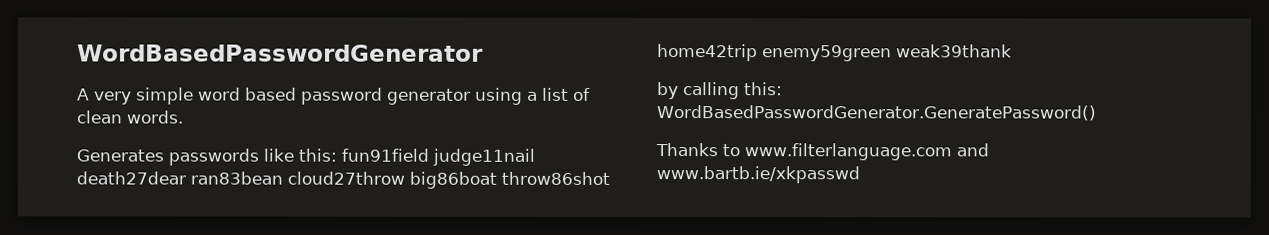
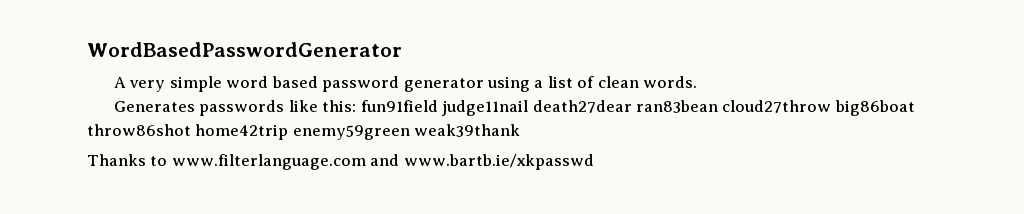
[657,82,783,100] [656,105,1097,121] // by calling this: WordBasedPasswordGenerator.GeneratePassword() -> (521, 130) none

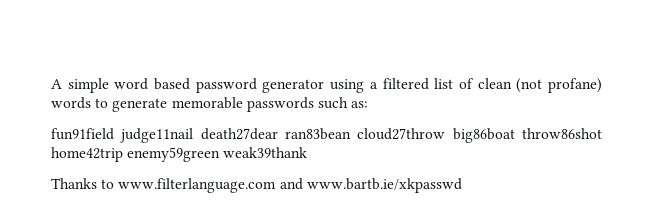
[87,42,402,57] [113,77,166,92] WordBasedPasswordGenerator // A very -> [51,79,62,89] A
(544, 84) none -> [382,78,429,90] filtered
[643,76,698,88] [113,100,357,116] words. // Generates passwords like this: -> [516,78,602,93] [51,97,369,112] (not profane) words to generate memorable passwords such as: //

